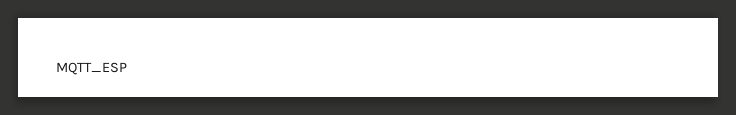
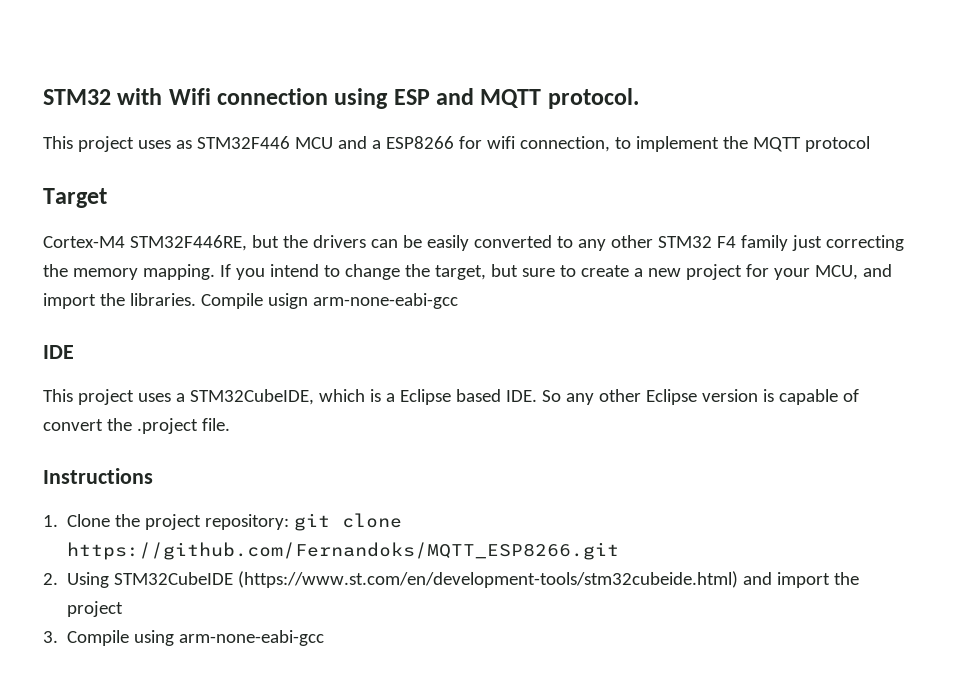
[56,62,127,75] MQTT_ESP -> [43,88,639,109] [43,136,870,152] [43,188,107,208] [43,235,904,251] [43,264,892,280] [43,293,458,309] [43,345,74,359] [43,389,859,405] [43,418,230,434] [43,468,153,484] [43,513,403,531] [67,542,620,560] [43,571,860,588] [67,601,124,617] [43,630,325,646] STM32 with Wifi connection using ESP and MQTT protocol. // This project uses as STM32F446 MCU and a ESP8266 for wifi connection, to implement the MQTT protocol // Target // Cortex-M4 STM32F446RE, but the drivers can be easily converted to any other STM32 F4 family just correcting the memory mapping. If you intend to change the target, but sure to create a new project for your MCU, and import the libraries. Compile usign arm-none-eabi-gcc // IDE // This project uses a STM32CubeIDE, which is a Eclipse based IDE. So any other Eclipse version is capable of convert the .project file. // Instructions // 1. Clone the project repository: git clone https://github.com/Fernandoks/MQTT_ESP8266.git // 2. Using STM32CubeIDE (https://www.st.com/en/development-tools/stm32cubeide.html) and import the project // 3. Compile using arm-none-eabi-gcc

